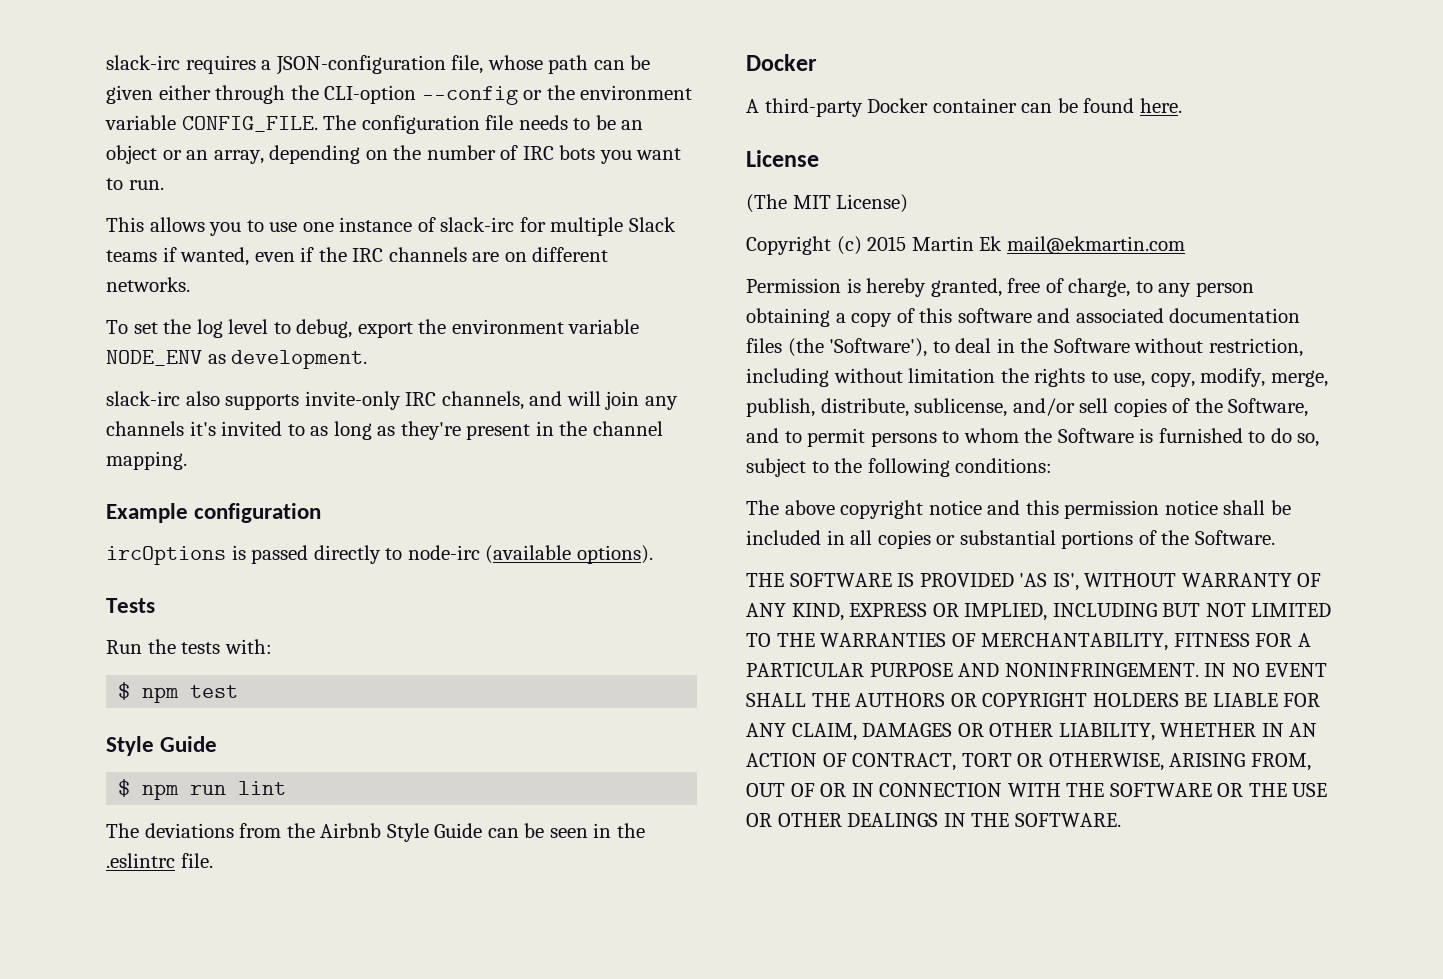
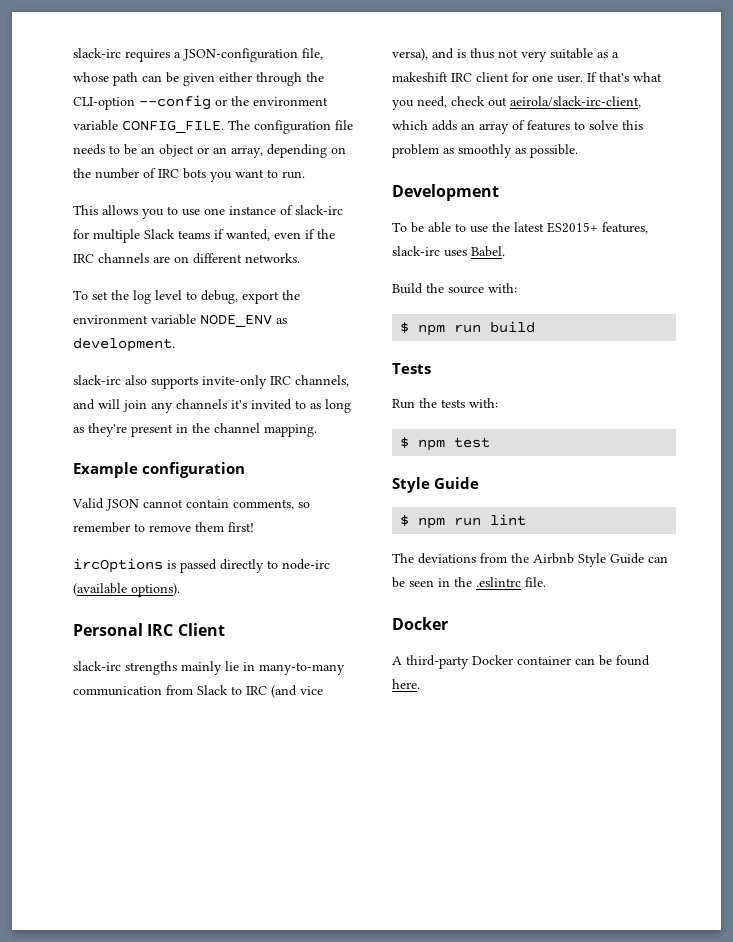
(322, 513) none -> [72,498,310,511] [73,522,254,533] // Valid JSON cannot contain comments, so remember to remove them first!
(653, 554) none -> [73,623,225,636] [73,661,345,675] [73,685,323,698] [392,48,619,62] [392,72,662,83] [392,96,641,110] [392,120,643,134] [392,144,578,158] [392,184,499,201] [392,222,648,234] [392,246,505,257] [392,283,517,294] [400,321,536,336] // Personal IRC Client // slack-irc strengths mainly lie in many-to-many communication from Slack to IRC (and vice versa), and is thus not very suitable as a makeshift IRC client for one user. If that's what you need, check out aeirola/slack-irc-client, which adds an array of features to solve this problem as smoothly as possible. // Development // To be able to use the latest ES2015+ features, slack-irc uses Babel. // Build the source with: // $ npm run build
[746,150,819,167] [746,194,909,213] [746,236,1185,255] [746,278,1254,297] [746,308,1301,327] [746,338,1303,357] [746,368,1328,387] [746,398,1309,417] [746,428,1320,447] [746,458,1053,477] [746,500,1291,519] [746,530,1275,549] [746,573,1322,591] [746,603,1332,621] [746,633,1311,651] [746,663,1328,677] [746,693,1321,707] [746,723,1318,741] [746,753,1311,771] [746,783,1328,797] [746,813,1121,827] // License // (The MIT License) // Copyright (c) 2015 Martin Ek mail@ekmartin.com // Permission is hereby granted, free of charge, to any person obtaining a copy of this software and associated documentation files (the 'Software'), to deal in the Software without restriction, including without limitation the rights to use, copy, modify, merge, publish, distribute, sublicense, and/or sell copies of the Software, and to permit persons to whom the Software is furnished to do so, subject to the following conditions: // The above copyright notice and this permission notice shall be included in all copies or substantial portions of the Software. // THE SOFTWARE IS PROVIDED 'AS IS', WITHOUT WARRANTY OF ANY KIND, EXPRESS OR IMPLIED, INCLUDING BUT NOT LIMITED TO THE WARRANTIES OF MERCHANTABILITY, FITNESS FOR A PARTICULAR PURPOSE AND NONINFRINGEMENT. IN NO EVENT SHALL THE AUTHORS OR COPYRIGHT HOLDERS BE LIABLE FOR ANY CLAIM, DAMAGES OR OTHER LIABILITY, WHETHER IN AN ACTION OF CONTRACT, TORT OR OTHERWISE, ARISING FROM, OUT OF OR IN CONNECTION WITH THE SOFTWARE OR THE USE OR OTHER DEALINGS IN THE SOFTWARE. -> (420, 684) none

